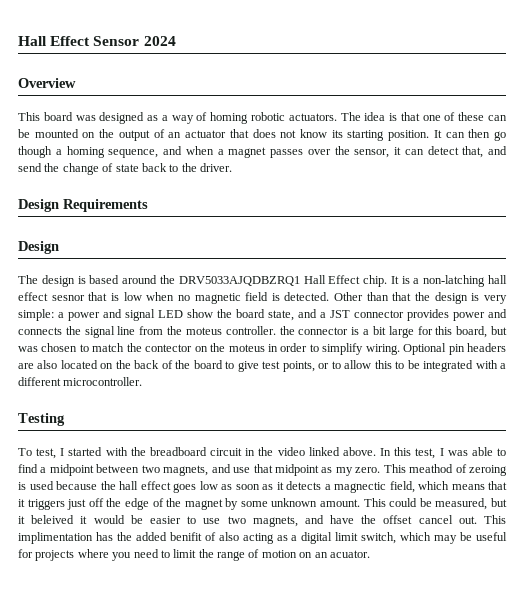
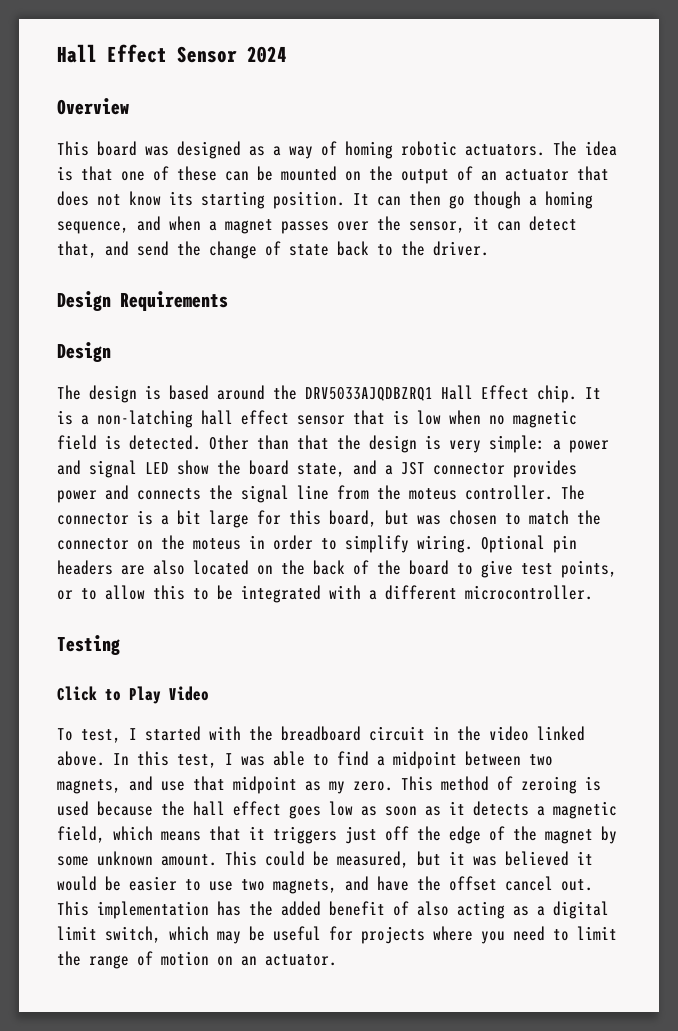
[51,295,85,301] sesnor -> [297,415,345,425] sensor
[279,326,295,335] the -> [561,485,585,500] The
[145,344,193,352] contector -> [57,538,129,550] connector
(65, 419) none -> [57,686,209,704] // Click to Play Video
[409,464,454,473] meathod -> [441,776,489,791] method
[334,482,386,493] magnectic -> [553,801,617,819] magnetic
[31,515,75,524] beleived -> [473,851,569,866] was believed
[18,532,93,544] implimentation -> [97,901,209,919] implementation
[169,532,202,541] benifit -> [329,901,385,916] benefit
[329,550,370,558] acuator. -> [265,954,337,966] actuator.

